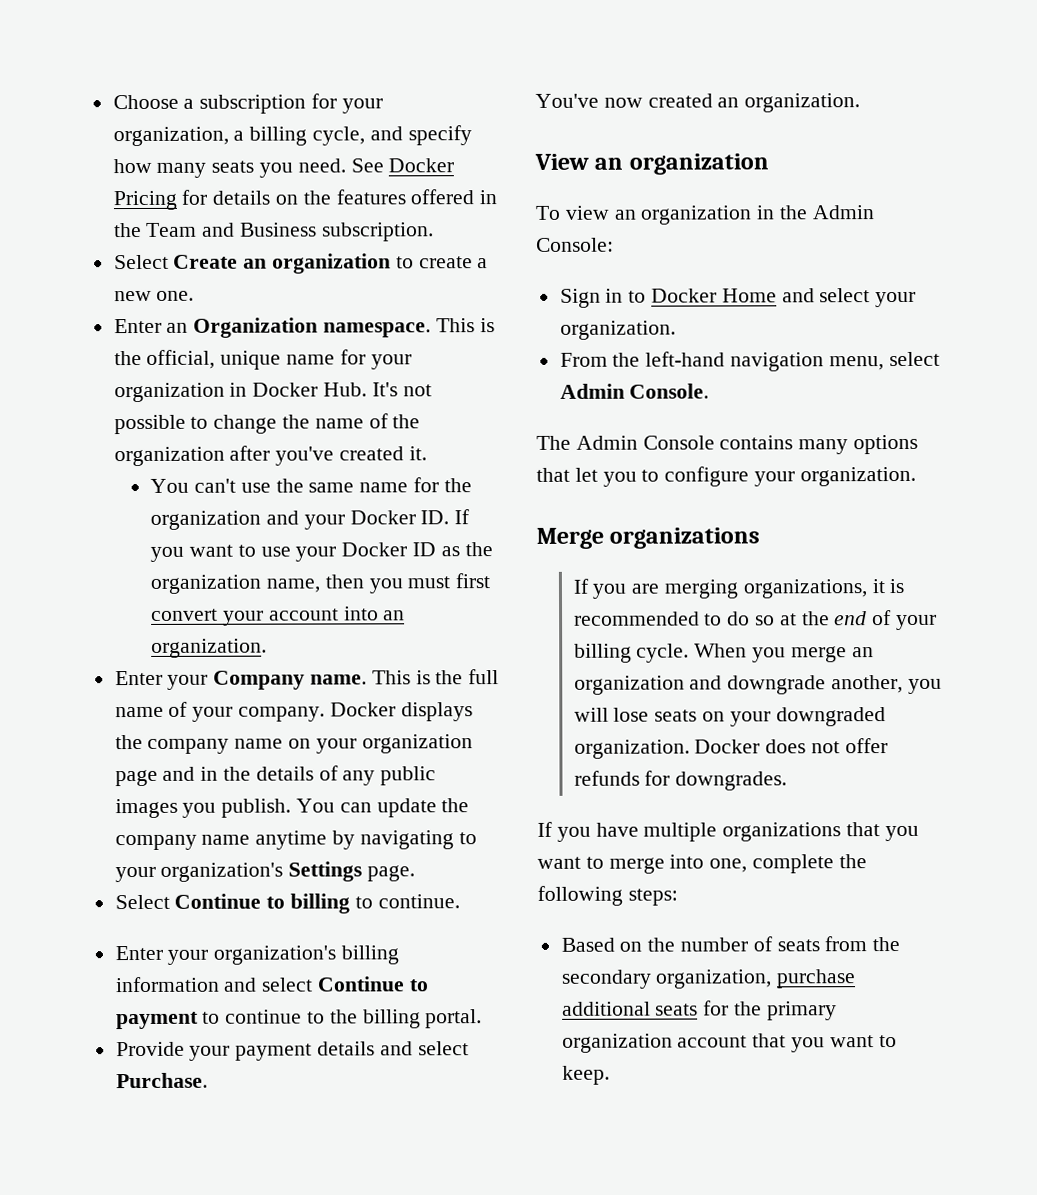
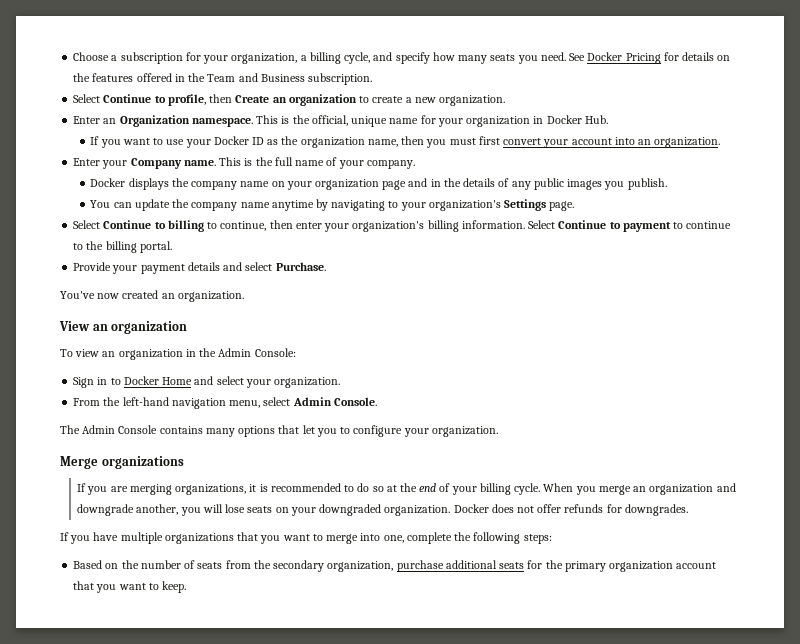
(169, 262) none -> [103,94,233,106] Continue to profile, then
[156,290,195,301] one. -> [439,95,506,106] organization.
[371,382,432,397] [113,413,421,435] [113,445,427,467] [150,477,472,493] [150,510,450,530] It's not possible to change the name of the organization after you've created it. // You can't use the same name for the organization and your Docker ID. -> (608, 119) //
(326, 714) none -> (415, 164) //
(292, 808) none -> (667, 184) //
[377,894,460,909] [114,945,400,965] [114,976,314,993] continue. // Enter your organization's billing information and select -> [220,220,556,232] continue, then enter your organization's billing information. Select

